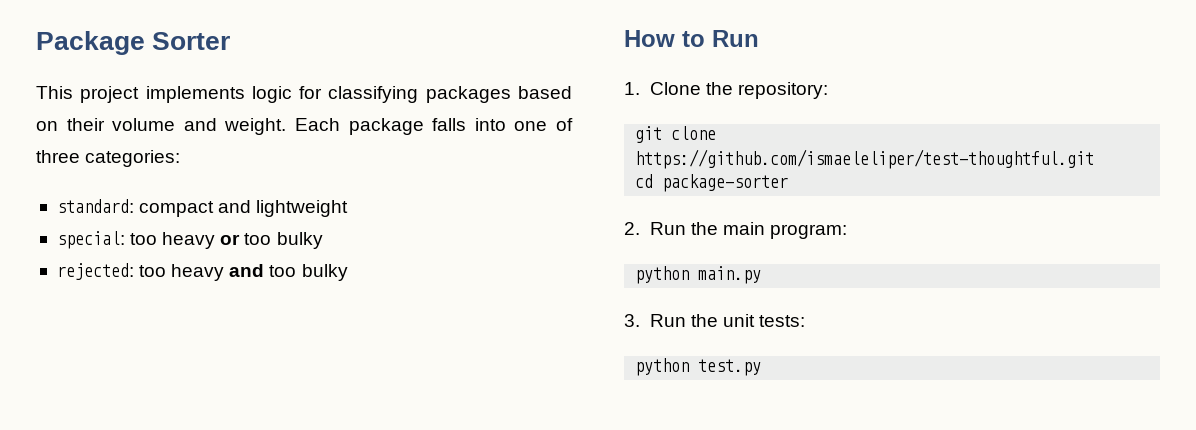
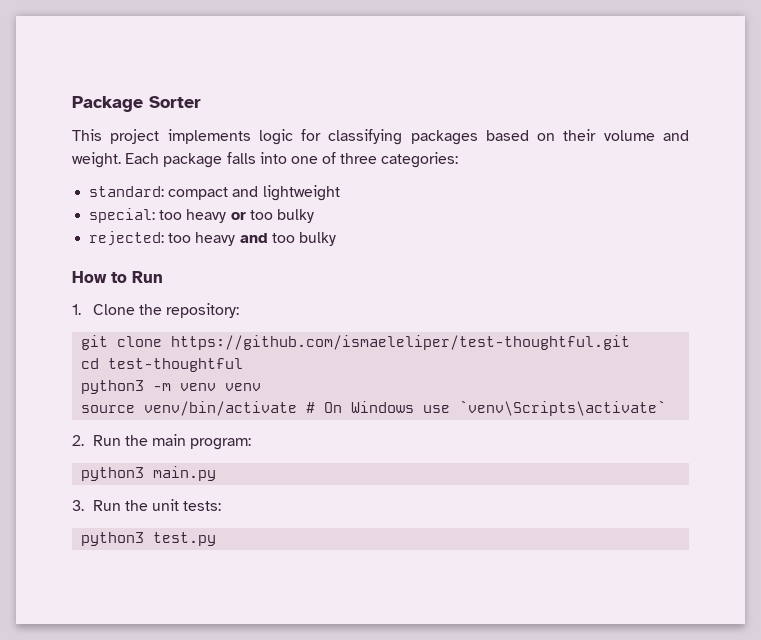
[662,174,789,192] package-sorter -> [108,358,244,372] [81,380,262,394] [81,400,667,416] test-thoughtful // python3 -m venv venv // source venv/bin/activate # On Windows use `venv\Scripts\activate`
[635,266,690,284] python -> [81,467,145,481] python3
[635,358,690,376] python -> [81,532,145,546] python3

